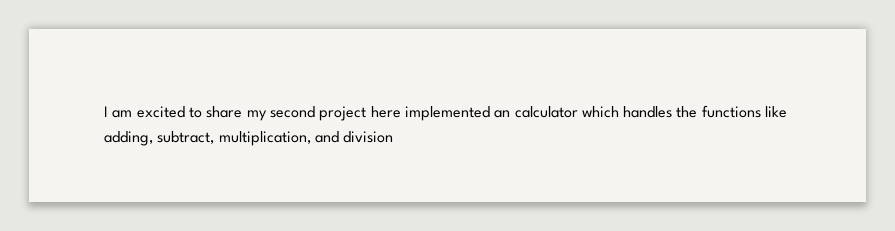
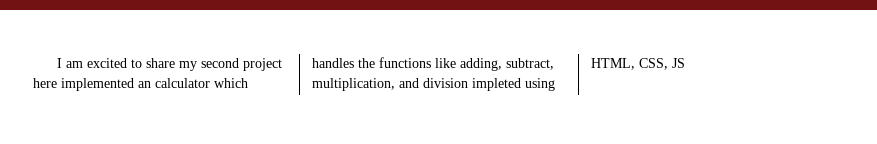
(394, 137) none -> [472,78,555,91] [591,58,685,70] impleted using HTML, CSS, JS

